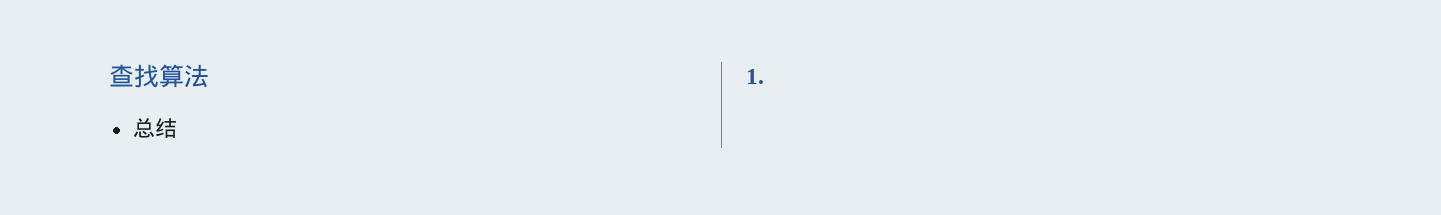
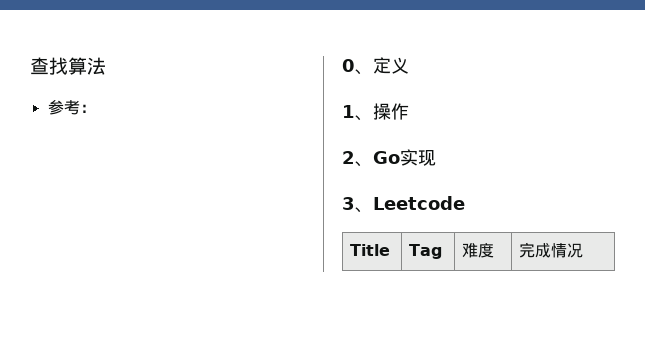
[132,118,177,138] [746,69,764,84] 总结 // 1. -> [47,100,96,115] [342,57,409,75] [342,103,409,121] [342,149,436,167] [342,196,465,213] [350,244,391,256] [409,244,443,259] [462,243,495,258] [519,242,584,258] 参考： // 0、定义 // 1、操作 // 2、Go实现 // 3、Leetcode // Title | Tag | 难度 | 完成情况

